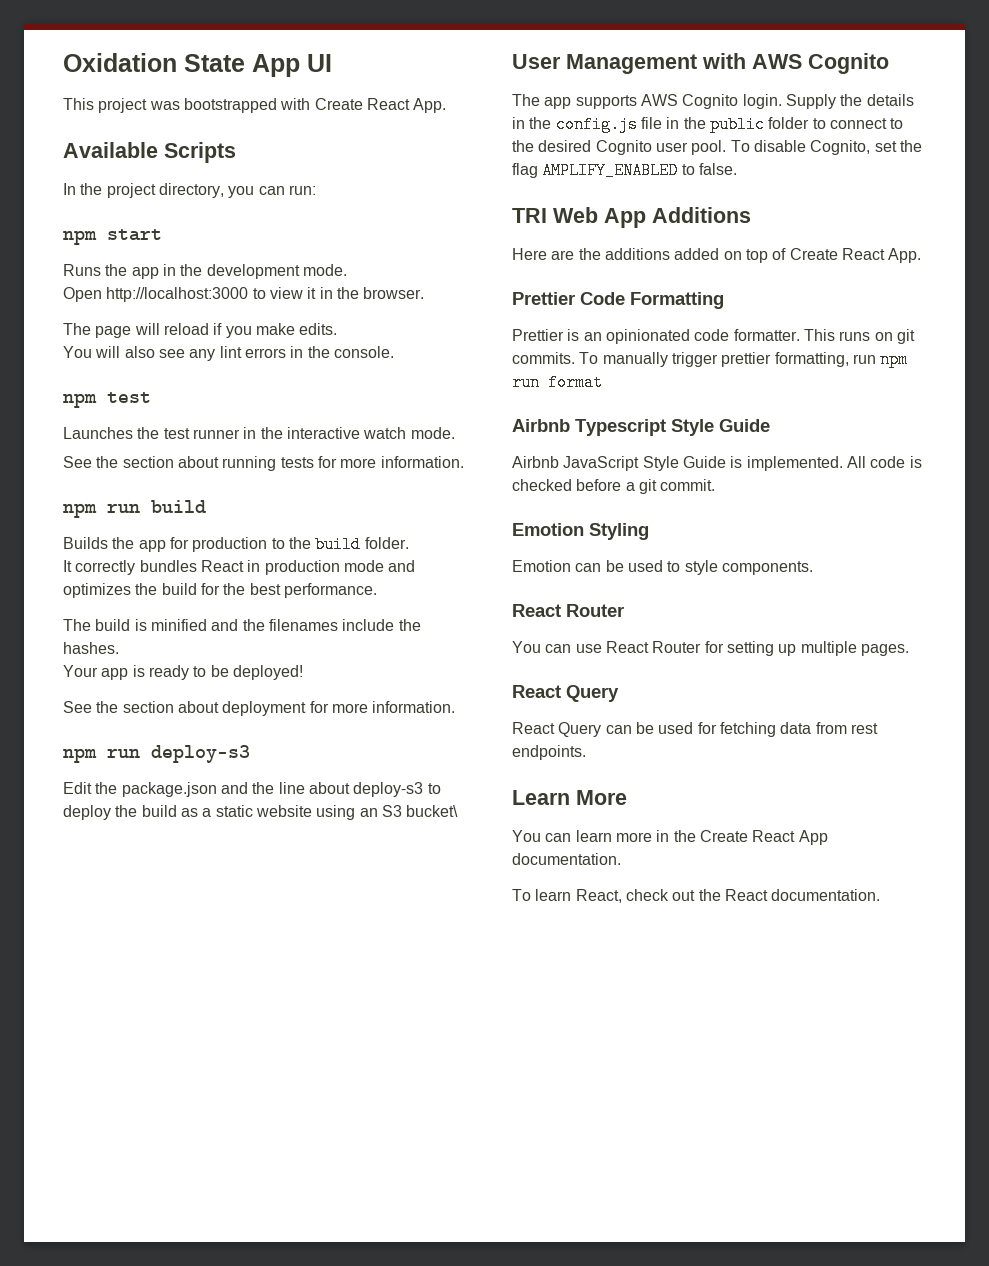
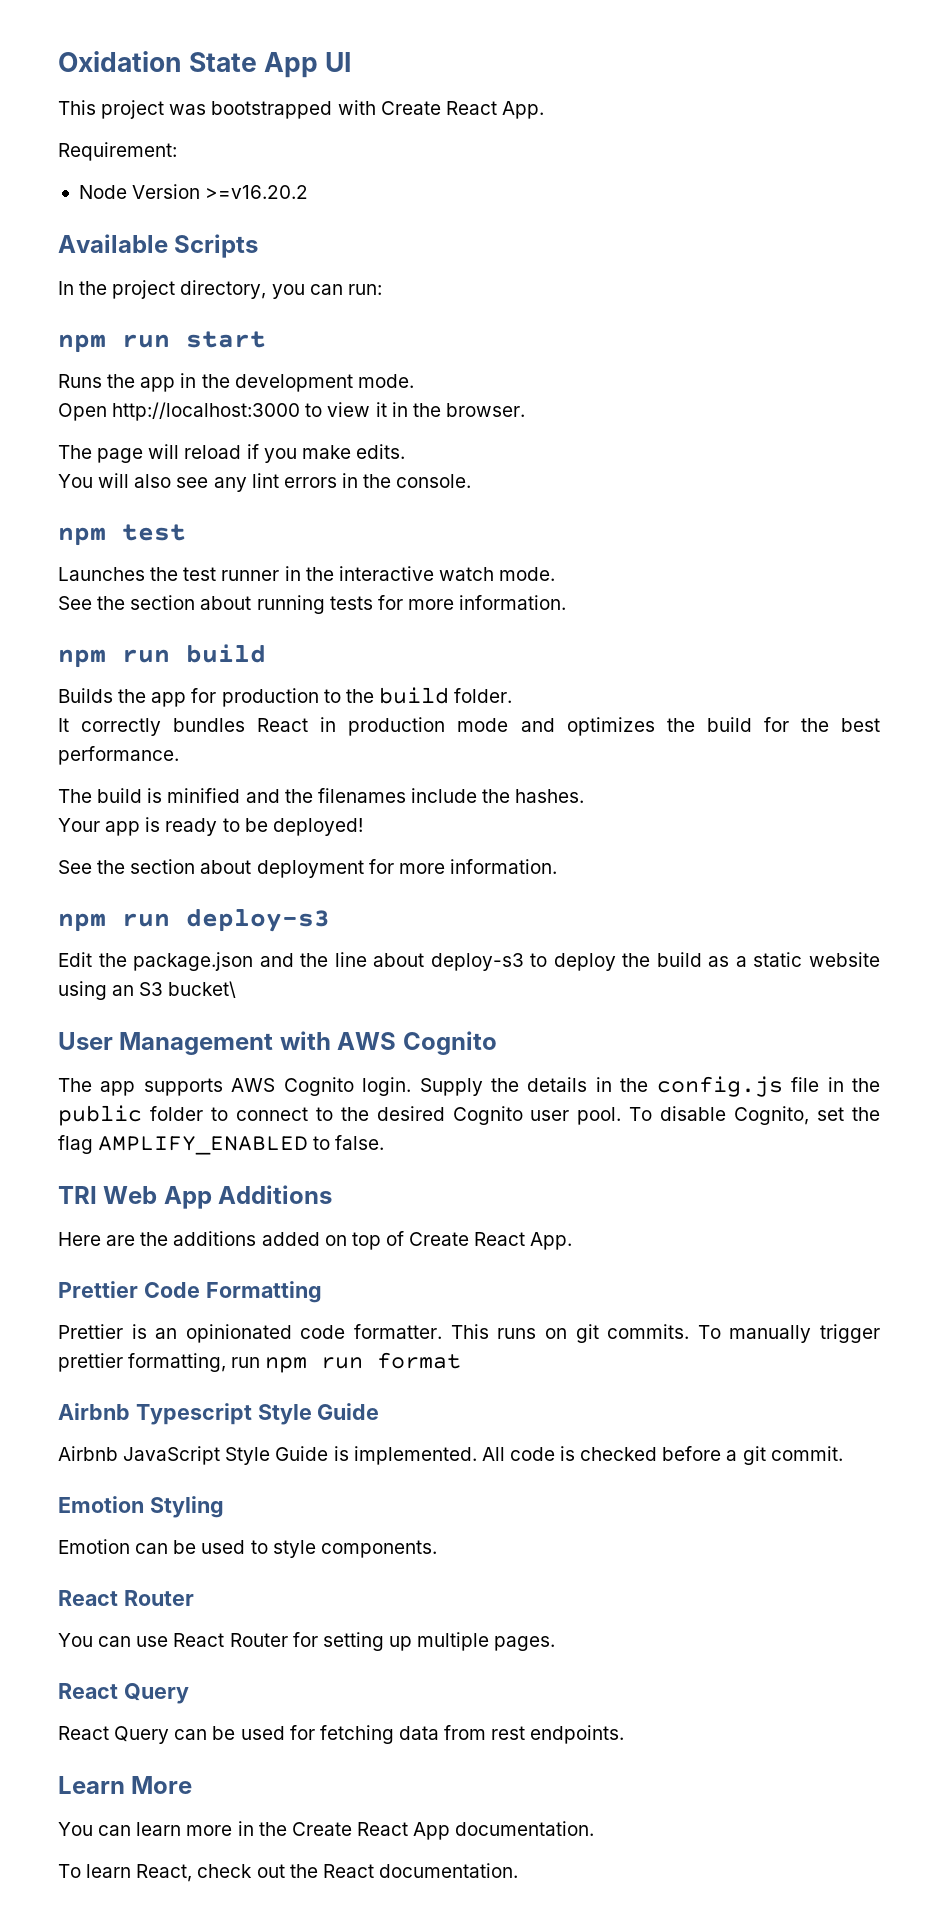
(447, 105) none -> [58,142,177,161] [78,184,309,199] // Requirement: // Node Version >=v16.20.2
(97, 237) none -> [122,334,170,348] run

